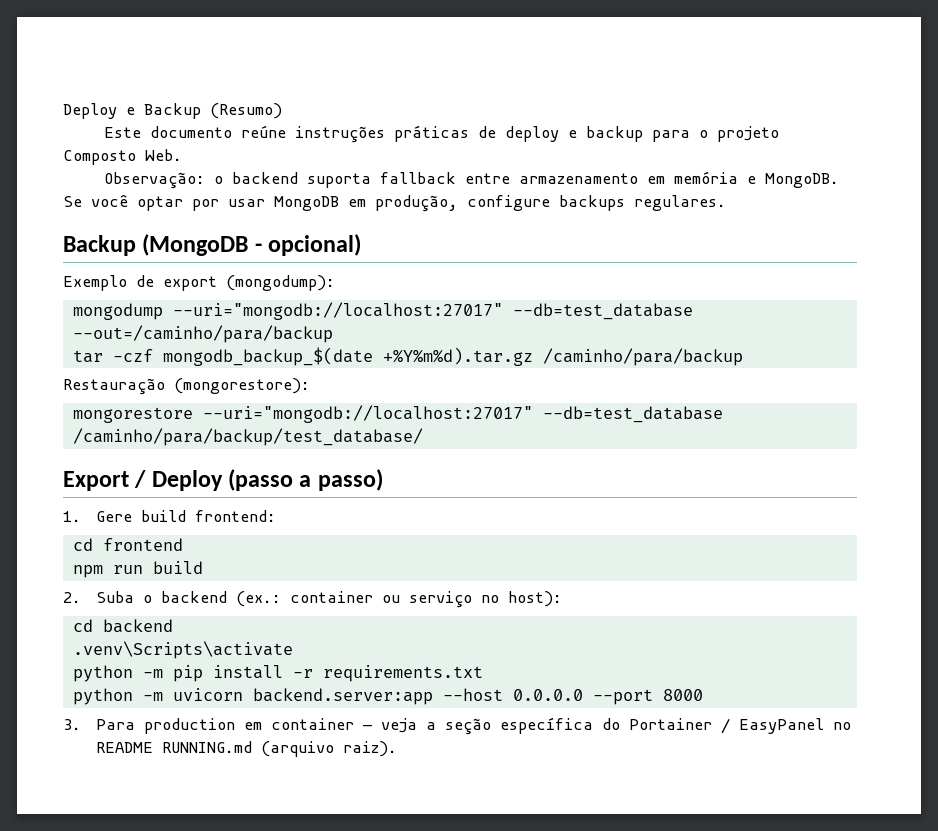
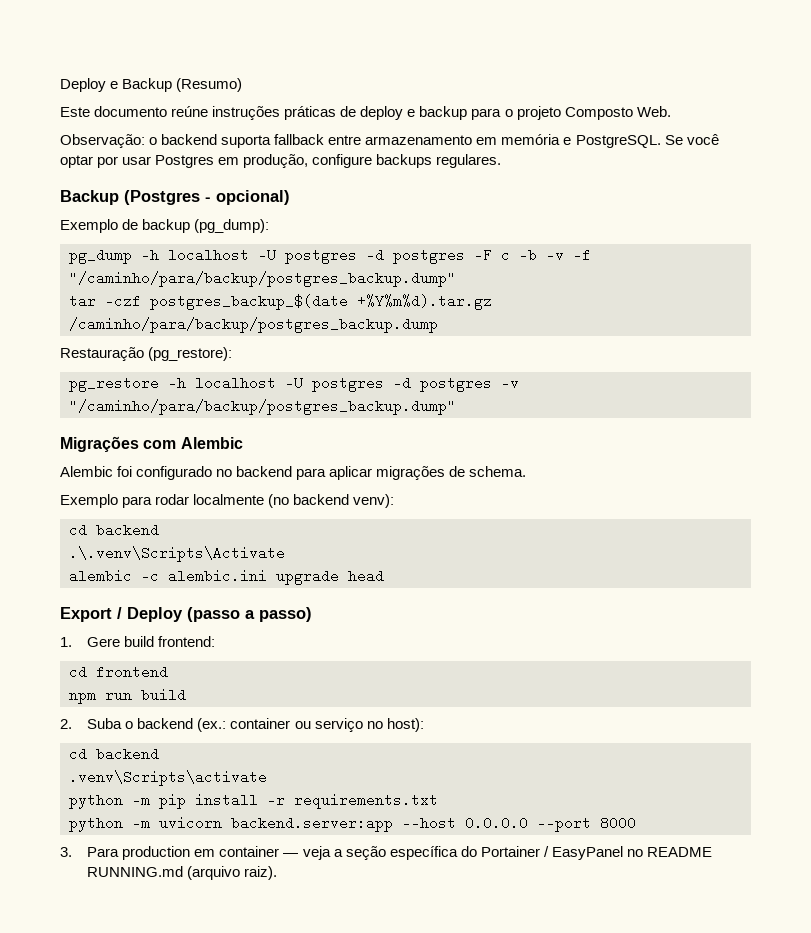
[764,173,839,188] MongoDB. -> [575,135,661,148] PostgreSQL.
[274,196,339,211] MongoDB -> [155,155,215,168] Postgres
[142,234,249,256] (MongoDB -> [124,190,200,205] (Postgres
[163,275,335,291] [72,302,693,320] [72,325,333,343] [72,347,743,366] [63,378,310,395] [72,405,723,423] [72,428,423,446] export (mongodump): // mongodump --uri="mongodb://localhost:27017" --db=test_database --out=/caminho/para/backup // tar -czf mongodb_backup_$(date +%Y%m%d).tar.gz /caminho/para/backup // Restauração (mongorestore): // mongorestore --uri="mongodb://localhost:27017" --db=test_database /caminho/para/backup/test_database/ -> [142,219,270,233] [69,248,591,264] [69,271,456,287] [69,294,492,310] [69,317,438,333] [60,347,233,361] [69,376,519,392] [69,399,456,415] [60,436,243,452] [60,466,527,480] [60,494,395,508] [69,523,159,537] [69,546,285,562] [69,569,384,585] backup (pg_dump): // pg_dump -h localhost -U postgres -d postgres -F c -b -v -f "/caminho/para/backup/postgres_backup.dump" // tar -czf postgres_backup_$(date +%Y%m%d).tar.gz /caminho/para/backup/postgres_backup.dump // Restauração (pg_restore): // pg_restore -h localhost -U postgres -d postgres -v "/caminho/para/backup/postgres_backup.dump" // Migrações com Alembic // Alembic foi configurado no backend para aplicar migrações de schema. // Exemplo para rodar localmente (no backend venv): // cd backend // .\.venv\Scripts\Activate // alembic -c alembic.ini upgrade head

